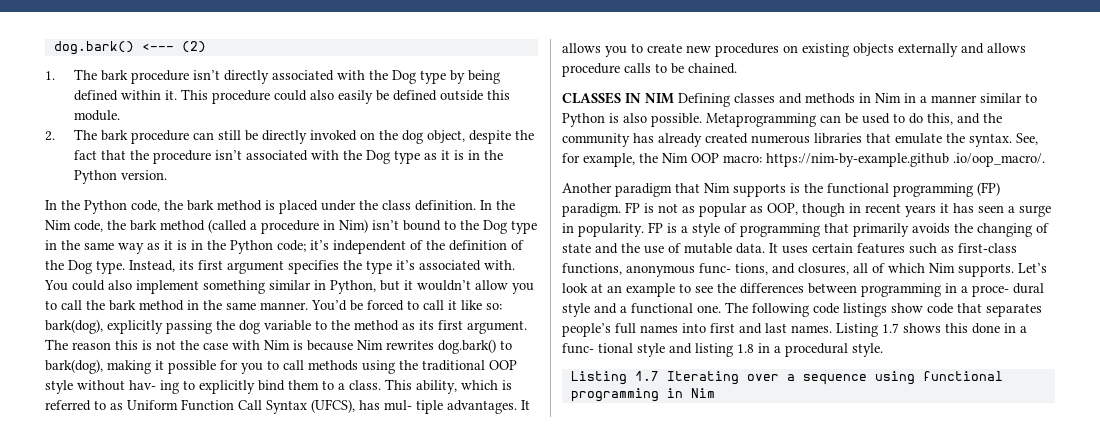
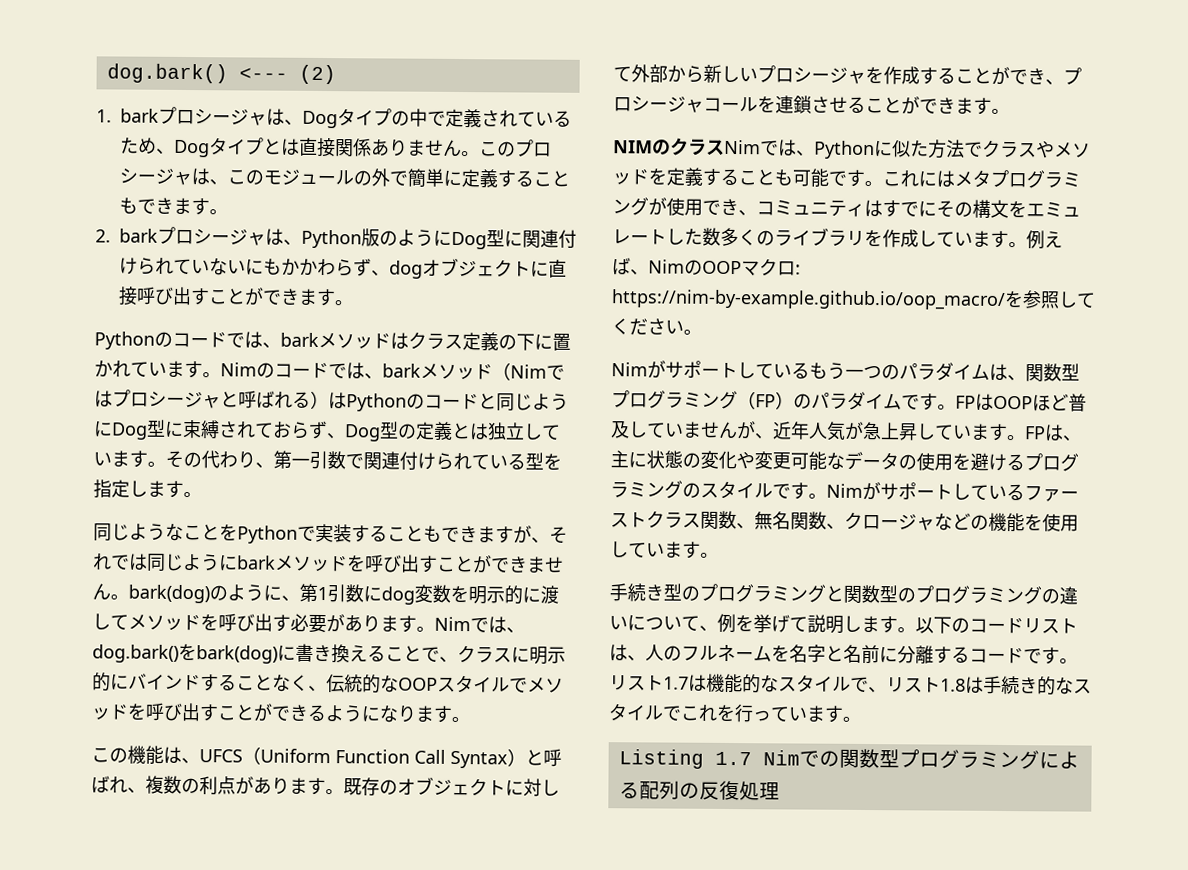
[73,69,500,84] [73,89,510,104] [73,110,120,121] [45,129,534,144] [73,150,503,164] [73,170,167,184] [45,200,515,214] [45,219,537,234] [45,240,524,254] [45,260,515,274] [44,280,534,294] [45,300,502,311] [45,319,527,334] [45,339,512,354] [45,359,517,374] [45,379,512,394] [45,399,530,414] [562,43,1026,57] [562,63,737,77] [562,92,1037,107] [562,113,1002,127] [562,133,1038,147] [562,153,1045,167] [562,182,1000,197] [562,202,1051,217] [562,222,1049,237] [562,243,1017,254] [562,263,1047,277] [562,283,1044,297] [562,302,1042,317] [562,323,1027,337] [562,343,883,357] [570,371,1003,385] [570,388,715,402] The bark procedure isn’t directly associated with the Dog type by being defined within it. This procedure could also easily be defined outside this module. // 2. The bark procedure can still be directly invoked on the dog object, despite the fact that the procedure isn’t associated with the Dog type as it is in the Python version. // In the Python code, the bark method is placed under the class definition. In the Nim code, the bark method (called a procedure in Nim) isn’t bound to the Dog type in the same way as it is in the Python code; it’s independent of the definition of the Dog type. Instead, its first argument specifies the type it’s associated with. You could also implement something similar in Python, but it wouldn’t allow you to call the bark method in the same manner. You’d be forced to call it like so: bark(dog), explicitly passing the dog variable to the method as its first argument. The reason this is not the case with Nim is because Nim rewrites dog.bark() to bark(dog), making it possible for you to call methods using the traditional OOP style without hav- ing to explicitly bind them to a class. This ability, which is referred to as Uniform Function Call Syntax (UFCS), has mul- tiple advantages. It allows you to create new procedures on existing objects externally and allows procedure calls to be chained. // CLASSES IN NIM Defining classes and methods in Nim in a manner similar to Python is also possible. Metaprogramming can be used to do this, and the community has already created numerous libraries that emulate the syntax. See, for example, the Nim OOP macro: https://nim-by-example.github .io/oop_macro/. // Another paradigm that Nim supports is the functional programming (FP) paradigm. FP is not as popular as OOP, though in recent years it has seen a surge in popularity. FP is a style of programming that primarily avoids the changing of state and the use of mutable data. It uses certain features such as first-class functions, anonymous func- tions, and closures, all of which Nim supports. Let’s look at an example to see the differences between programming in a proce- dural style and a functional one. The following code listings show code that separates people’s full names into first and last names. Listing 1.7 shows this done in a func- tional style and listing 1.8 in a procedural style. // Listing 1.7 Iterating over a sequence using functional programming in Nim -> [120,106,572,129] [120,137,552,158] [119,168,570,188] [119,197,228,216] [95,226,577,250] [119,257,567,279] [118,286,353,307] [94,331,571,351] [94,360,565,381] [94,389,569,412] [93,419,561,442] [93,450,562,471] [93,479,202,499] [93,523,568,544] [92,553,564,574] [92,583,559,605] [92,613,525,634] [92,643,566,665] [92,672,564,694] [91,702,470,723] [91,745,562,769] [91,775,560,797] [613,64,1082,86] [613,95,1010,115] [613,137,1091,160] [612,167,1081,189] [612,197,1081,219] [612,227,1063,250] [612,257,801,277] [611,289,1096,311] [611,318,702,336] [611,360,1080,382] [611,390,1087,412] [610,420,1082,442] [610,450,1079,472] [610,480,1079,502] [610,510,1079,533] [610,541,719,559] [609,583,1078,605] [609,613,1078,634] [609,644,1078,665] [609,673,1092,696] [608,703,861,723] [618,748,1080,770] [618,780,780,801] barkプロシージャは、Dogタイプの中で定義されているため、Dogタイプとは直接関係ありません。このプロシージャは、このモジュールの外で簡単に定義することもできます。 // 2. barkプロシージャは、Python版のようにDog型に関連付けられていないにもかかわらず、dogオブジェクトに直接呼び出すことができます。 // Pythonのコードでは、barkメソッドはクラス定義の下に置かれています。Nimのコードでは、barkメソッド（Nimではプロシージャと呼ばれる）はPythonのコードと同じようにDog型に束縛されておらず、Dog型の定義とは独立しています。その代わり、第一引数で関連付けられている型を指定します。 // 同じようなことをPythonで実装することもできますが、それでは同じようにbarkメソッドを呼び出すことができません。bark(dog)のように、第1引数にdog変数を明示的に渡してメソッドを呼び出す必要があります。Nimでは、dog.bark()をbark(dog)に書き換えることで、クラスに明示的にバインドすることなく、伝統的なOOPスタイルでメソッドを呼び出すことができるようになります。 // この機能は、UFCS（Uniform Function Call Syntax）と呼ばれ、複数の利点があります。既存のオブジェクトに対して外部から新しいプロシージャを作成することができ、プロシージャコールを連鎖させることができます。 // NIMのクラスNimでは、Pythonに似た方法でクラスやメソッドを定義することも可能です。これにはメタプログラミングが使用でき、コミュニティはすでにその構文をエミュレートした数多くのライブラリを作成しています。例えば、NimのOOPマクロ: https://nim-by-example.github.io/oop_macro/を参照してください。 // Nimがサポートしているもう一つのパラダイムは、関数型プログラミング（FP）のパラダイムです。FPはOOPほど普及していませんが、近年人気が急上昇しています。FPは、主に状態の変化や変更可能なデータの使用を避けるプログラミングのスタイルです。Nimがサポートしているファーストクラス関数、無名関数、クロージャなどの機能を使用しています。 // 手続き型のプログラミングと関数型のプログラミングの違いについて、例を挙げて説明します。以下のコードリストは、人のフルネームを名字と名前に分離するコードです。リスト1.7は機能的なスタイルで、リスト1.8は手続き的なスタイルでこれを行っています。 // Listing 1.7 Nimでの関数型プログラミングによる配列の反復処理

